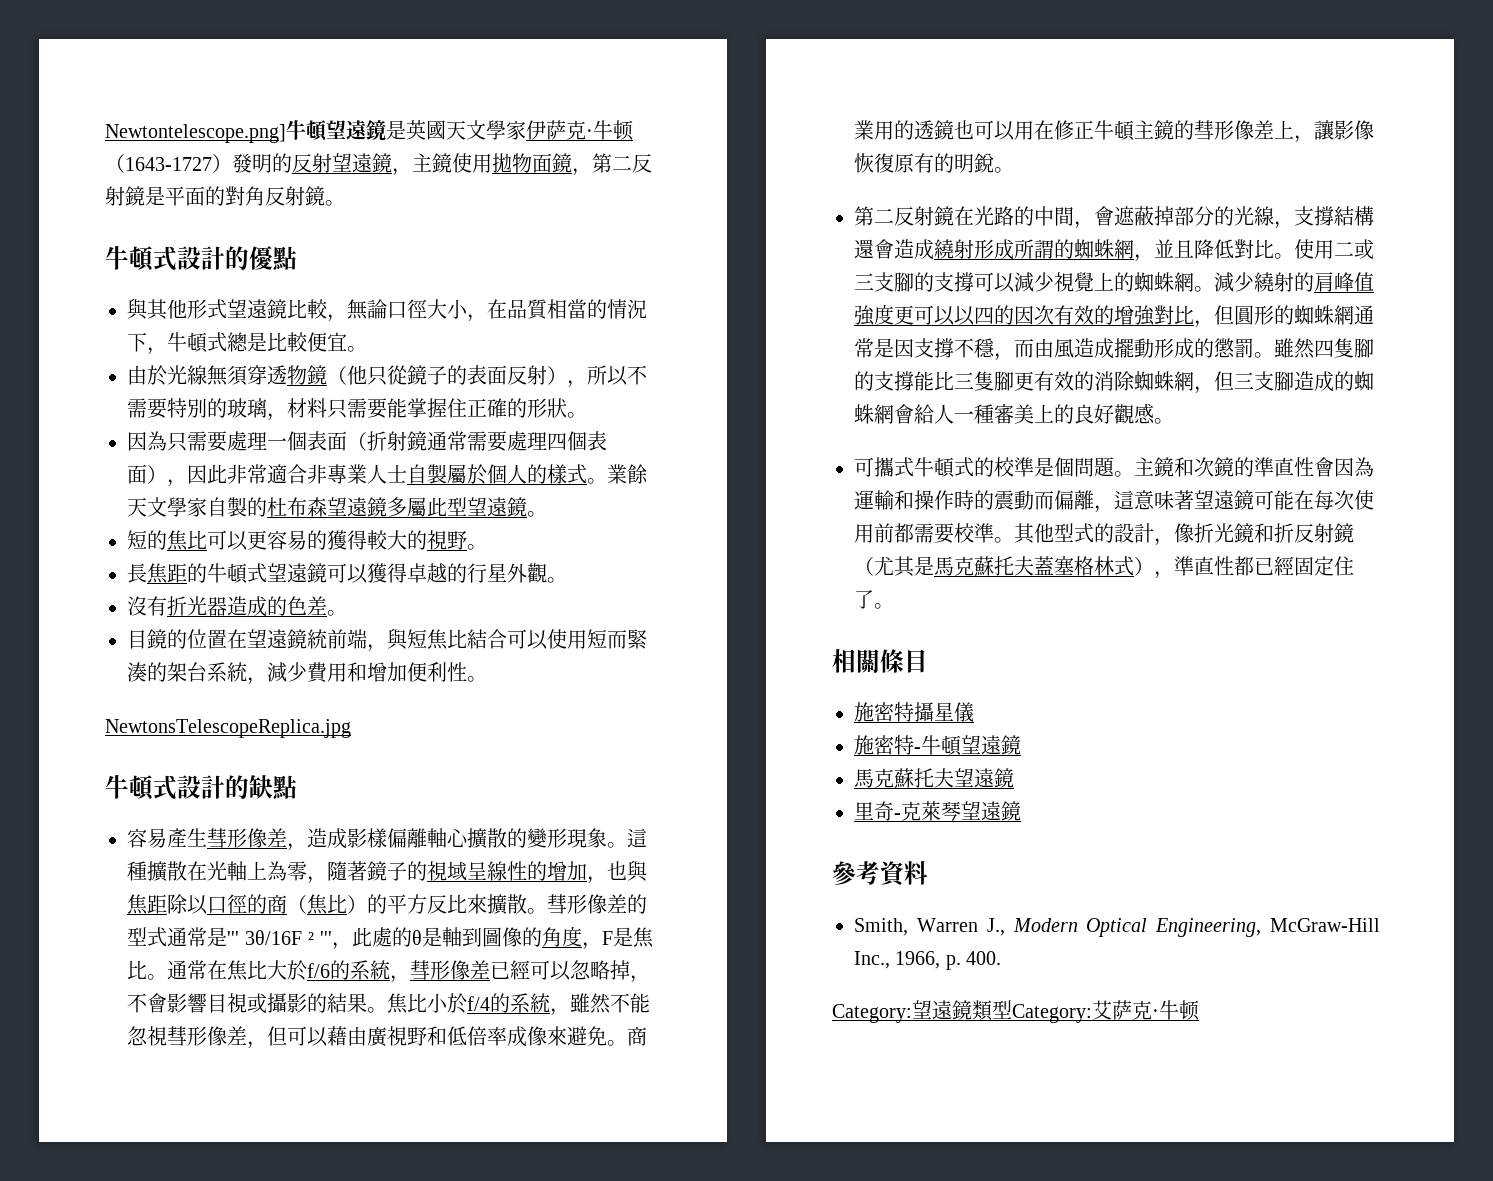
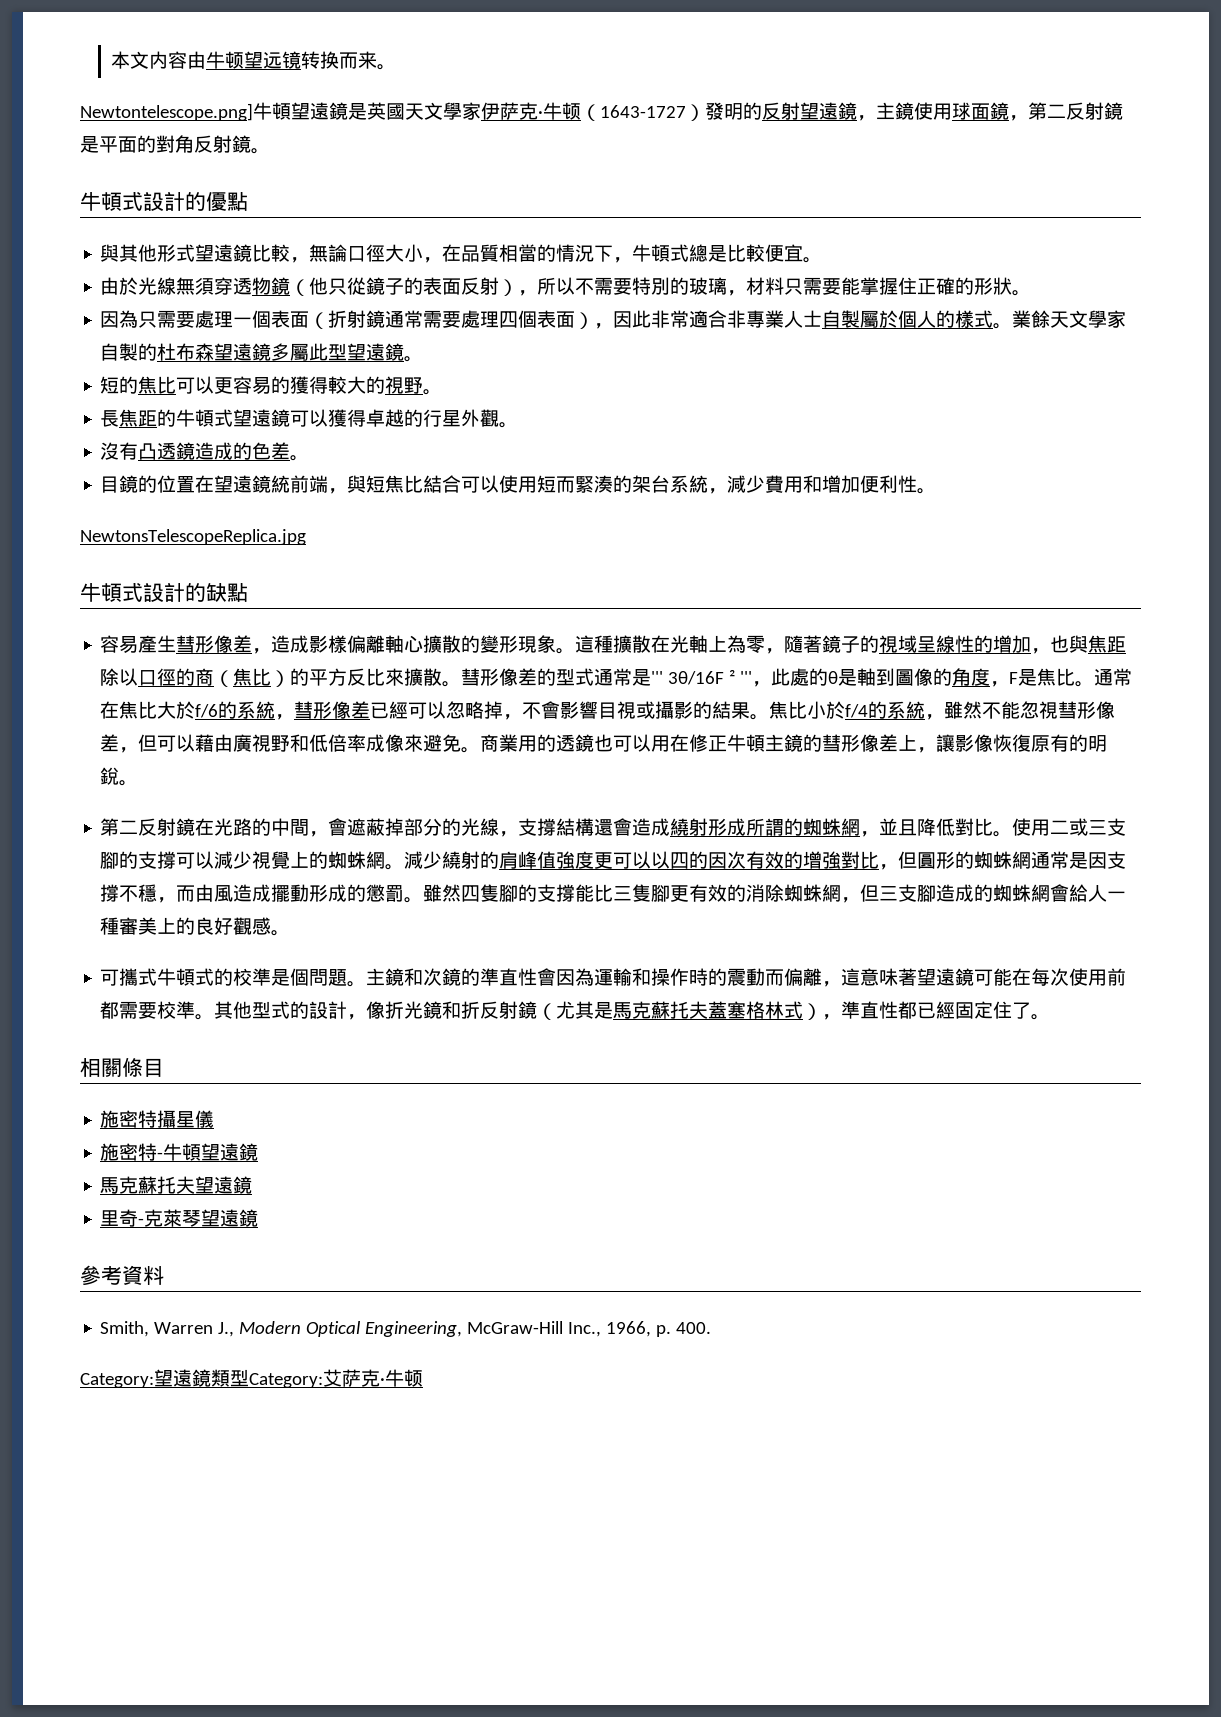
(105, 133) none -> [111,51,397,70] 本文内容由牛顿望远镜转换而来。 //
[492,153,532,173] 拋物 -> [952,102,971,120] 球
[167,596,227,616] 折光器 -> [138,442,196,460] 凸透鏡

